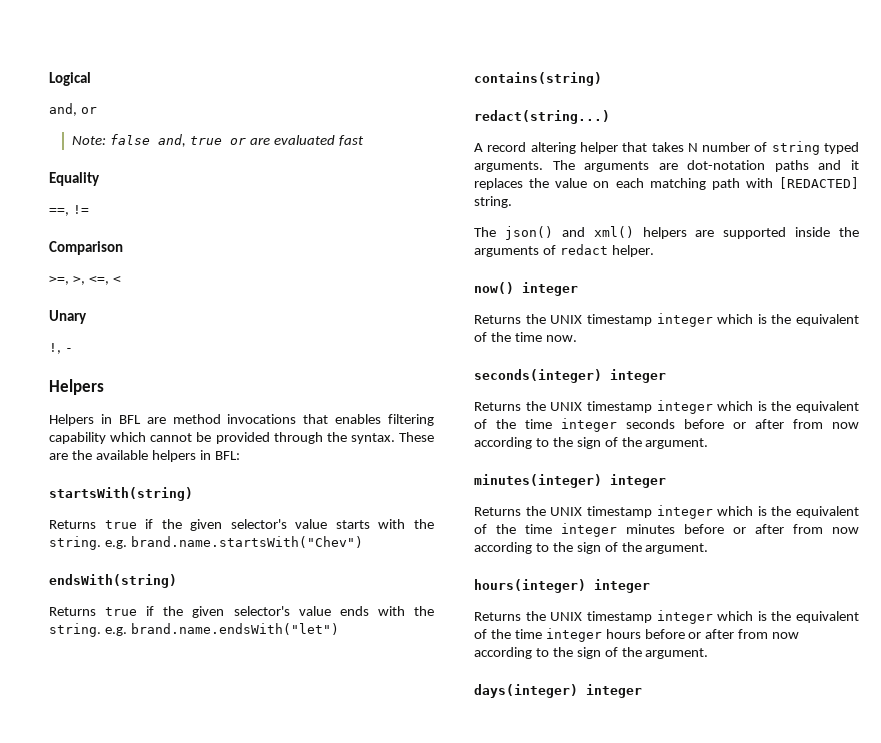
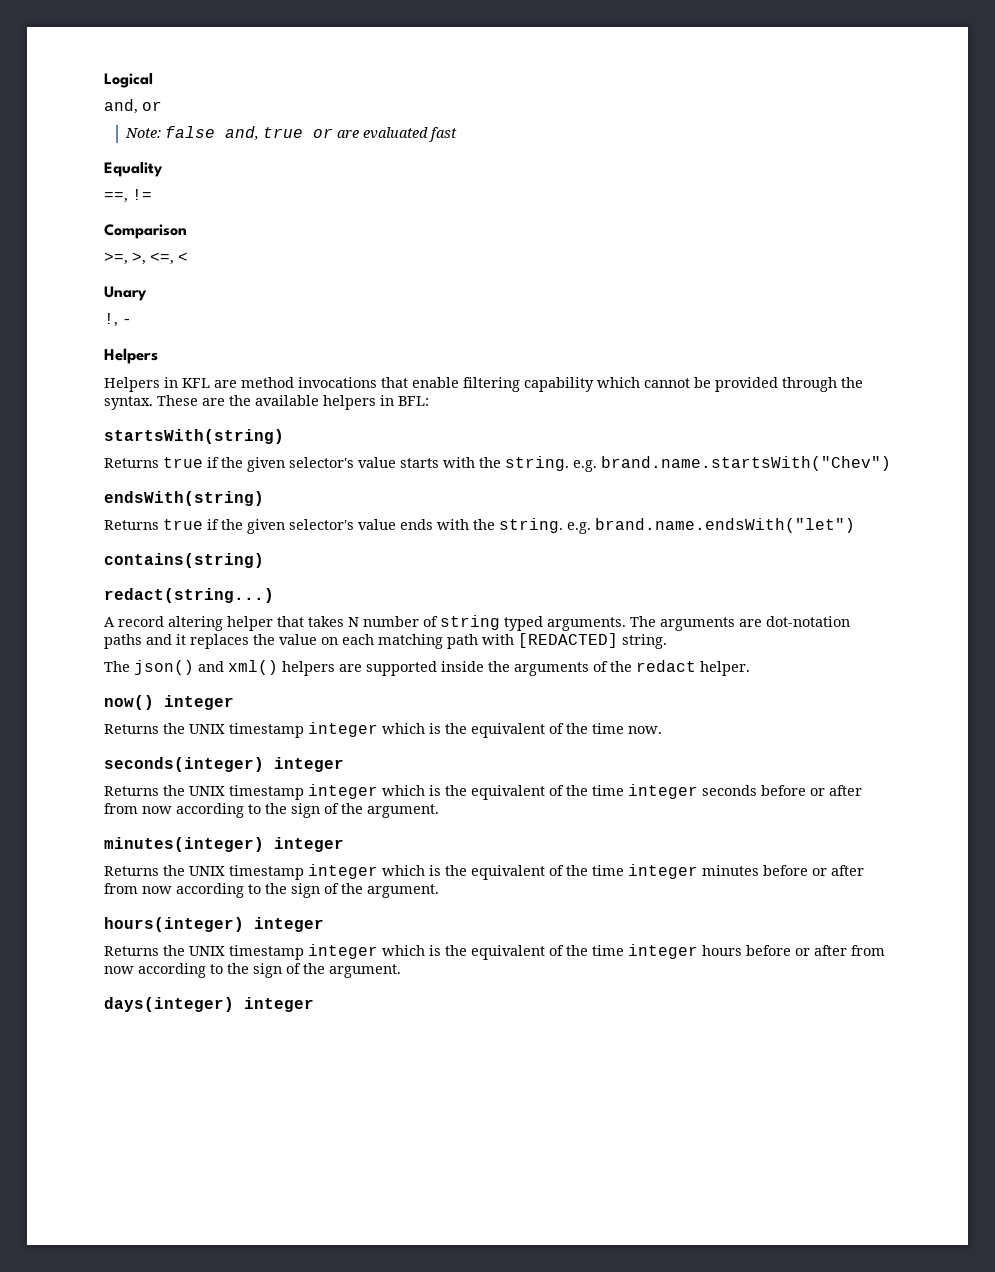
[118,415,141,424] BFL -> [182,378,210,388] KFL
[335,414,382,424] enables -> [412,377,459,388] enable
(556, 250) none -> [610,661,632,672] the

